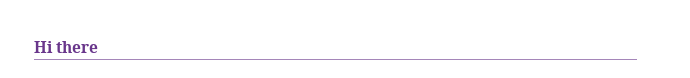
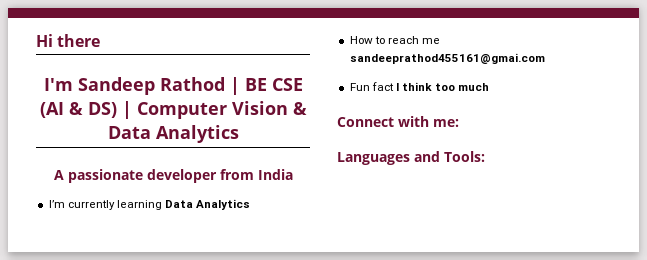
(99, 47) none -> [43,77,303,95] [39,101,307,119] [107,125,239,143] [53,169,293,183] [48,199,251,210] [349,36,440,44] [349,53,545,64] [349,82,490,91] [337,116,459,127] [337,151,485,165] // I'm Sandeep Rathod | BE CSE (AI & DS) | Computer Vision & Data Analytics // A passionate developer from India // I’m currently learning Data Analytics // How to reach me sandeeprathod455161@gmai.com // Fun fact I think too much // Connect with me: // Languages and Tools:

